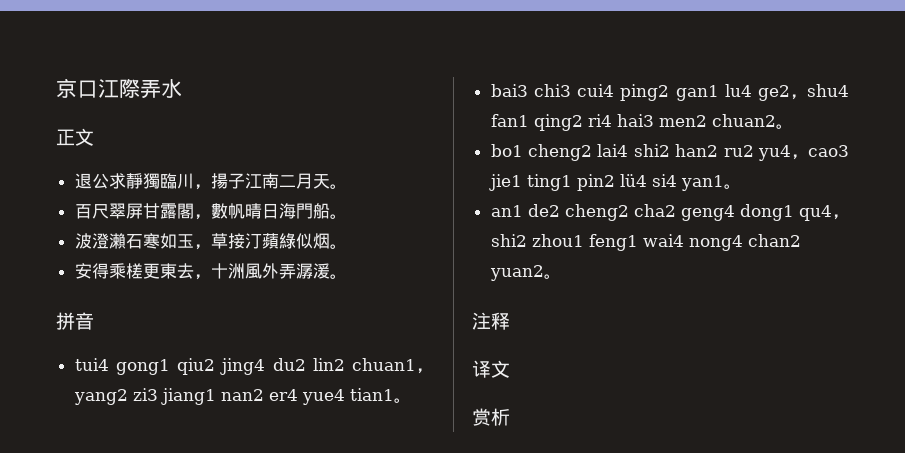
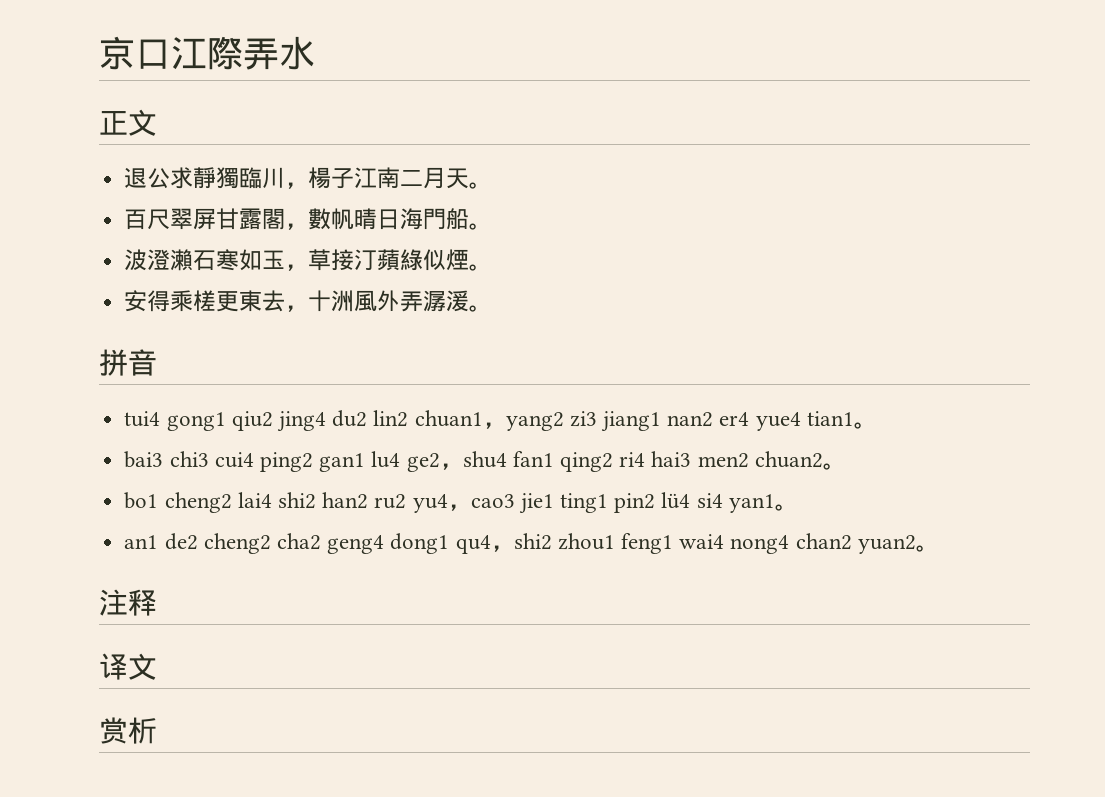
[210,173,228,189] 揚 -> [308,167,332,189] 楊
[312,233,330,249] 烟 -> [446,249,470,271] 煙

